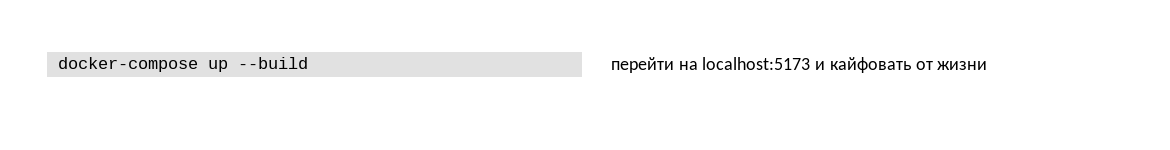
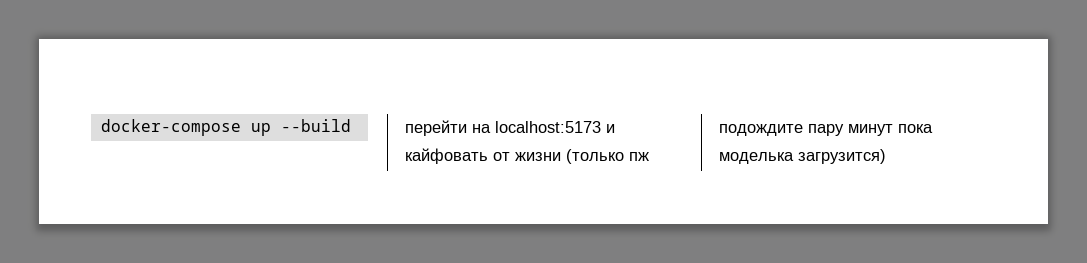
(988, 65) none -> [566,149,649,164] [719,124,933,136] [719,149,886,164] (только пж подождите пару минут пока моделька загрузится)

